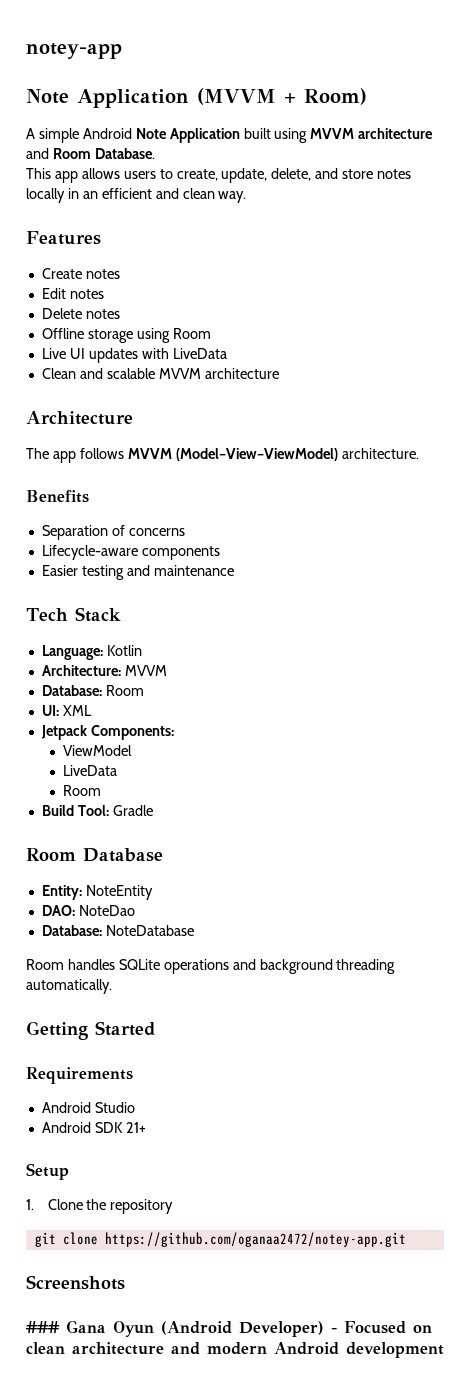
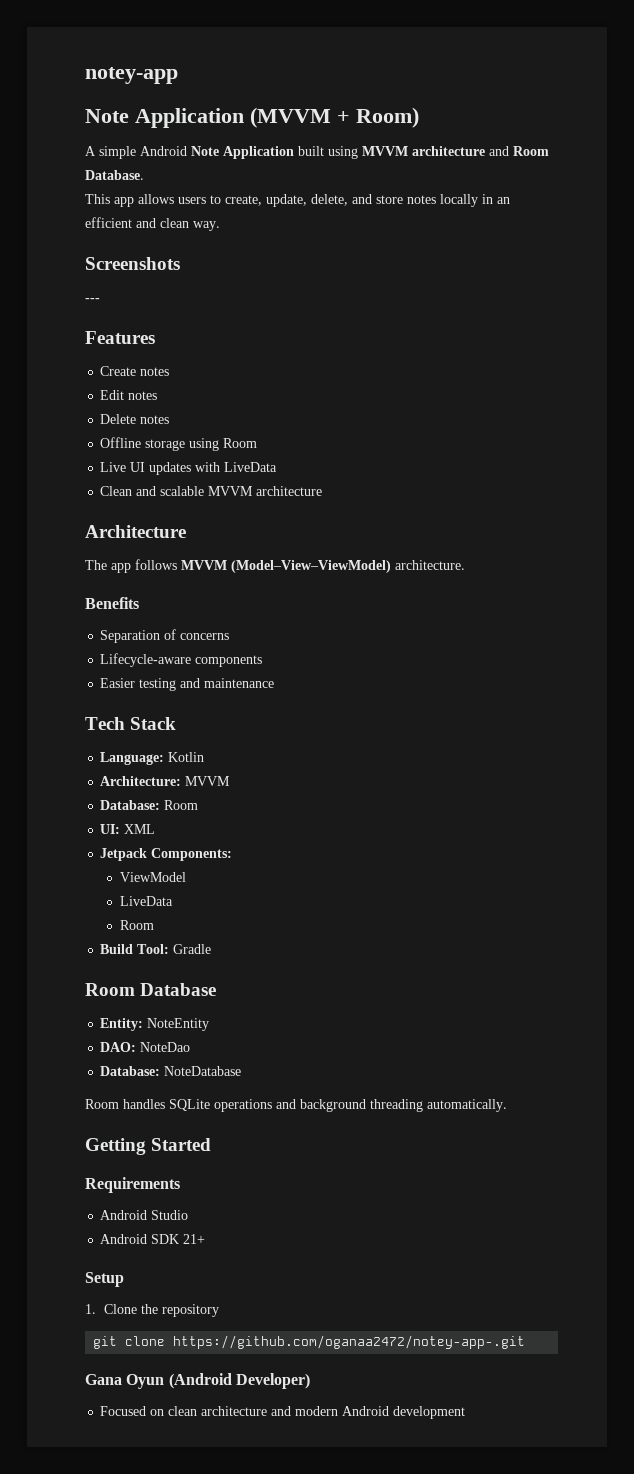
(247, 197) none -> [85,257,180,270] [85,298,100,302] // Screenshots // ---
[104,1232,406,1247] [26,1275,125,1290] [26,1321,60,1333] https://github.com/oganaa2472/notey-app.git // Screenshots // ### -> [173,1335,526,1349] https://github.com/oganaa2472/notey-app-.git //
[331,1328,337,1333] - -> (310, 1381) //

